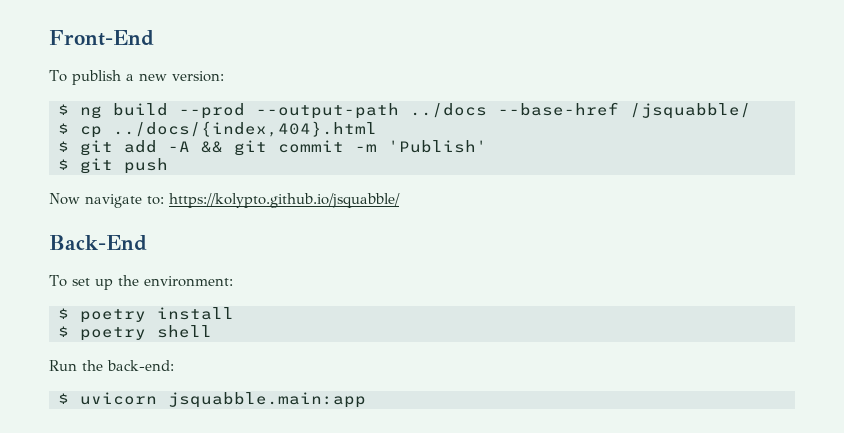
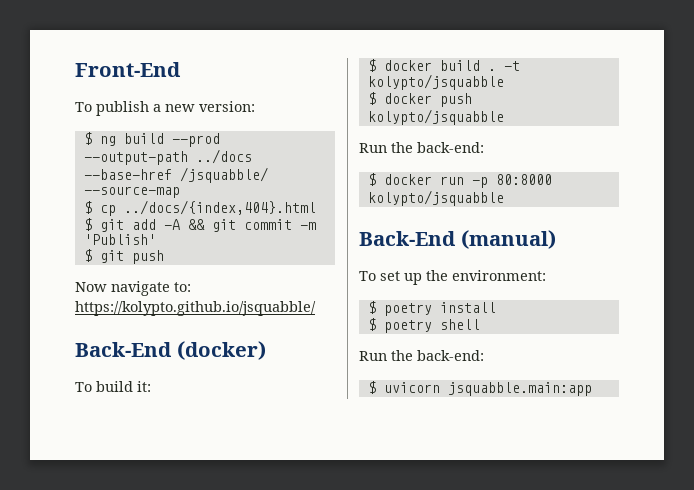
(751, 111) none -> [83,186,180,198] --source-map
(147, 243) none -> [176,341,266,360] [75,381,151,392] [367,59,520,72] [367,74,504,90] [367,92,472,107] [367,109,504,125] [359,142,484,153] [367,173,552,188] [367,190,504,206] [359,230,556,249] (docker) // To build it: // $ docker build . -t kolypto/jsquabble // $ docker push kolypto/jsquabble // Run the back-end: // $ docker run -p 80:8000 kolypto/jsquabble // Back-End (manual)

